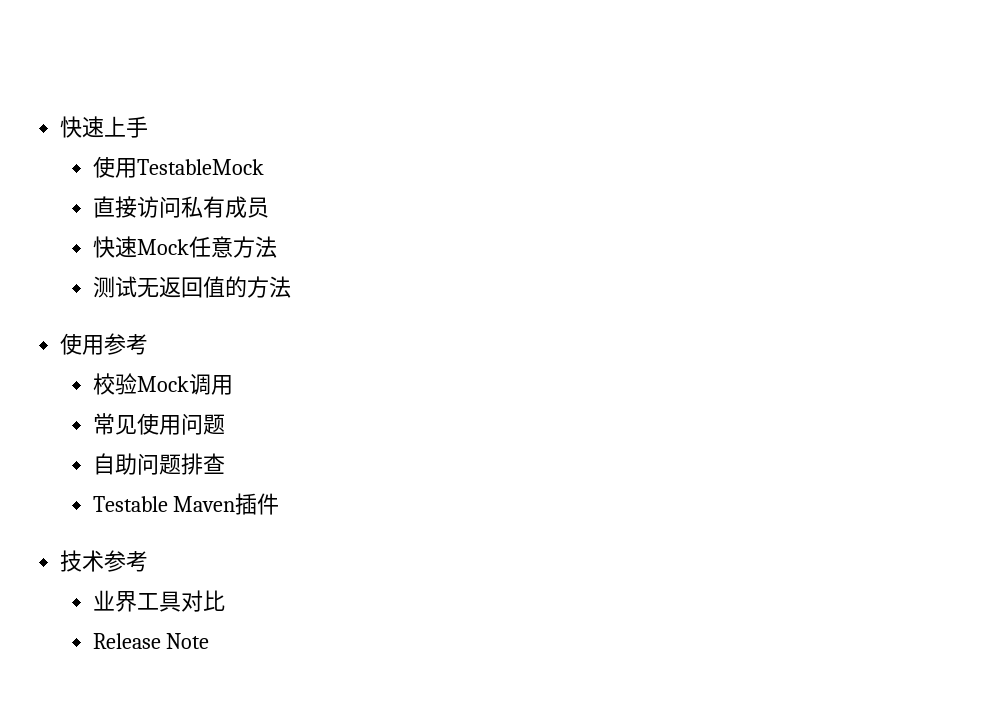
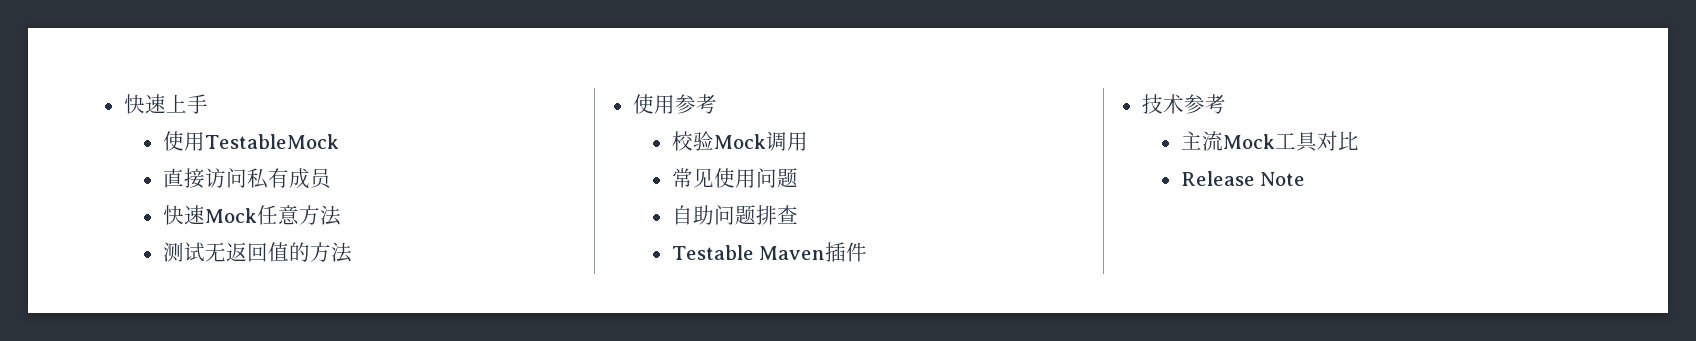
[92,590,137,612] 业界 -> [1180,131,1275,151] 主流Mock

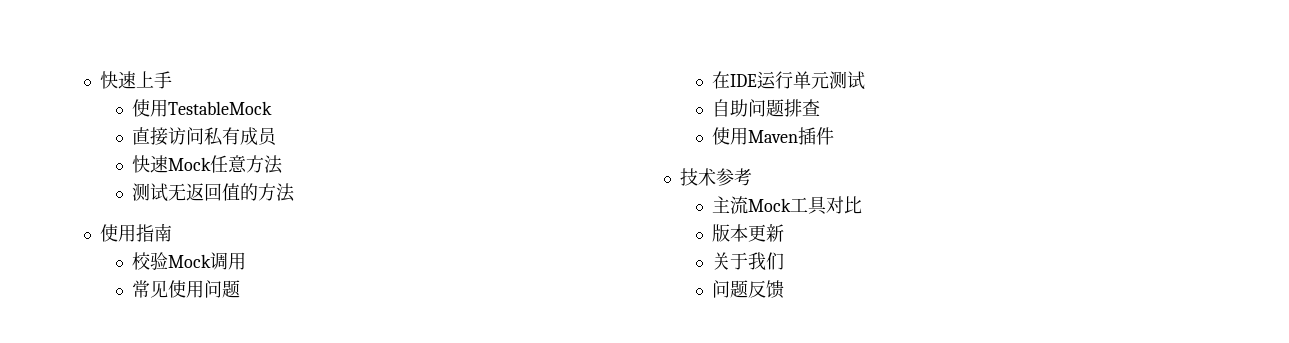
[674,94,717,114] 参考 -> [135,223,172,242] 指南
(798, 178) none -> [712,71,866,90] // 在IDE运行单元测试
[671,245,754,260] Testable -> [712,127,749,145] 使用
[1180,171,1306,186] Release Note -> [712,224,785,242] [712,252,785,270] [712,280,785,299] 版本更新 // 关于我们 // 问题反馈

